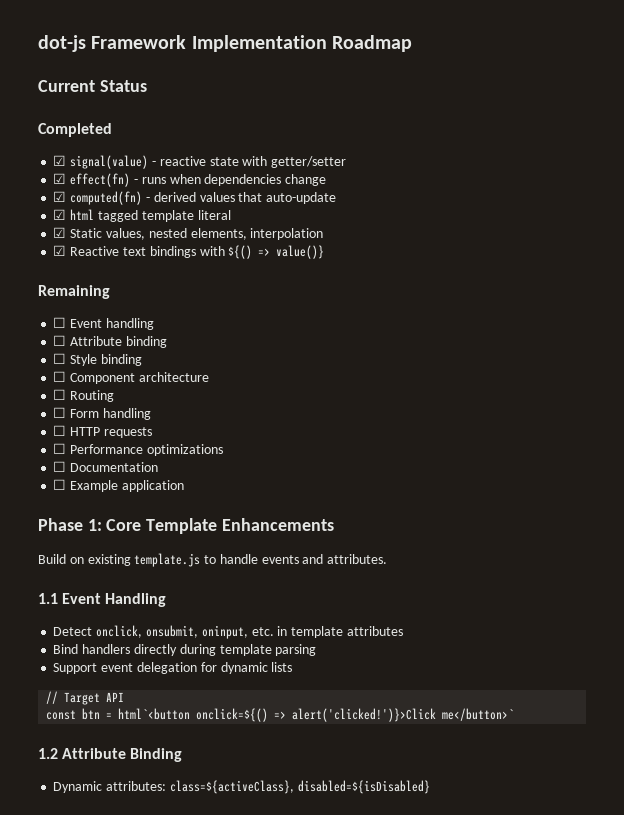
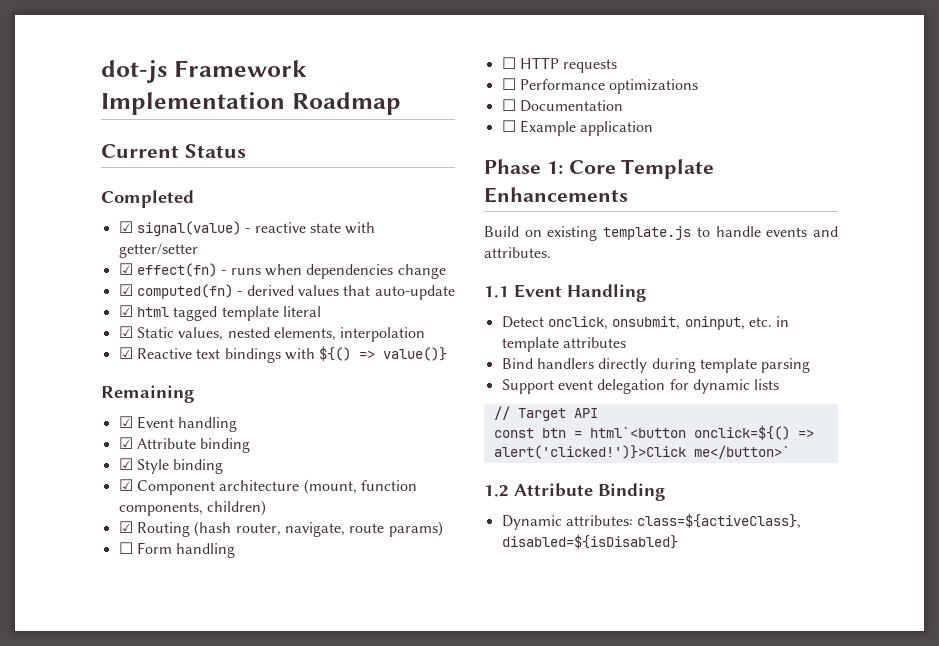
[53,317,67,328] ☐ -> [118,416,133,428] ☑
[53,335,67,346] ☐ -> [118,437,133,449] ☑
[53,353,67,364] ☐ -> [118,458,133,470] ☑
[53,371,67,382] ☐ -> [118,479,133,491] ☑
[53,389,115,402] // ☐ Routing -> [303,479,417,495] [118,500,266,516] [118,521,443,537] (mount, function components, children) // ☑ Routing (hash router, navigate, route params)

